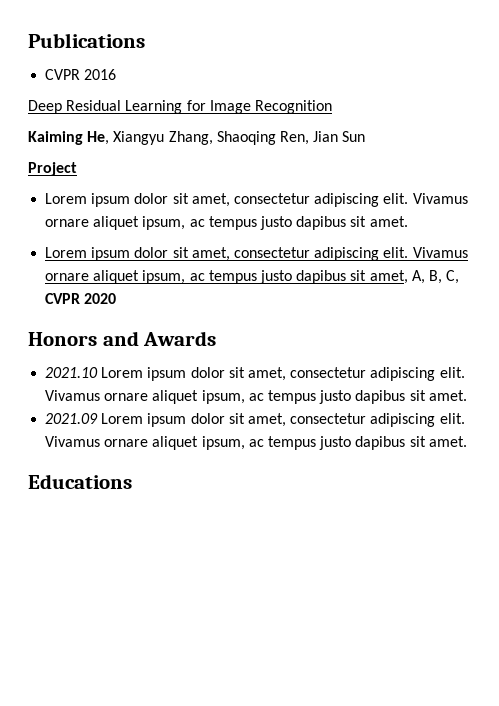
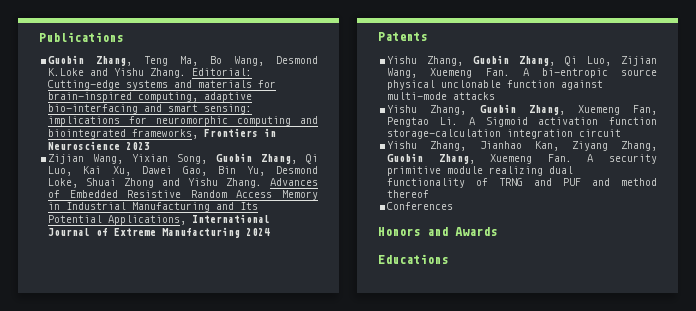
[45,69,117,80] [28,100,332,114] [28,131,366,145] [28,162,77,176] [45,193,468,207] [45,216,408,230] [45,247,468,261] [45,270,460,284] [45,293,117,304] [28,331,217,346] [45,367,465,381] [45,390,467,404] [45,413,465,427] [45,436,467,450] CVPR 2016 // Deep Residual Learning for Image Recognition // Kaiming He, Xiangyu Zhang, Shaoqing Ren, Jian Sun // Project // Lorem ipsum dolor sit amet, consectetur adipiscing elit. Vivamus ornare aliquet ipsum, ac tempus justo dapibus sit amet. // Lorem ipsum dolor sit amet, consectetur adipiscing elit. Vivamus ornare aliquet ipsum, ac tempus justo dapibus sit amet, A, B, C, CVPR 2020 // Honors and Awards // 2021.10 Lorem ipsum dolor sit amet, consectetur adipiscing elit. Vivamus ornare aliquet ipsum, ac tempus justo dapibus sit amet. // 2021.09 Lorem ipsum dolor sit amet, consectetur adipiscing elit. Vivamus ornare aliquet ipsum, ac tempus justo dapibus sit amet. -> [48,55,318,66] [48,68,253,78] [48,80,277,90] [48,92,253,102] [48,104,253,114] [48,116,318,126] [48,128,277,139] [48,141,151,150] [48,153,318,164] [48,166,318,176] [48,178,318,188] [48,190,318,200] [48,202,259,212] [48,214,271,225] [48,227,271,238] [378,32,427,41] [387,55,657,66] [387,68,657,78] [387,80,604,90] [387,92,496,100] [387,104,657,115] [387,117,657,127] [387,129,622,139] [387,141,657,151] [387,153,657,164] [387,166,574,176] [387,178,657,188] [387,190,430,198] [387,202,454,210] [378,227,497,236] Guobin Zhang, Teng Ma, Bo Wang, Desmond K.Loke and Yishu Zhang. Editorial: Cutting-edge systems and materials for brain-inspired computing, adaptive bio-interfacing and smart sensing: implications for neuromorphic computing and biointegrated frameworks, Frontiers in Neuroscience 2023 // Zijian Wang, Yixian Song, Guobin Zhang, Qi Luo, Kai Xu, Dawei Gao, Bin Yu, Desmond Loke, Shuai Zhong and Yishu Zhang. Advances of Embedded Resistive Random Access Memory in Industrial Manufacturing and Its Potential Applications, International Journal of Extreme Manufacturing 2024 // Patents // Yishu Zhang, Guobin Zhang, Qi Luo, Zijian Wang, Xuemeng Fan. A bi-entropic source physical unclonable function against multi-mode attacks // Yishu Zhang, Guobin Zhang, Xuemeng Fan, Pengtao Li. A Sigmoid activation function storage-calculation integration circuit // Yishu Zhang, Jianhao Kan, Ziyang Zhang, Guobin Zhang, Xuemeng Fan. A security primitive module realizing dual functionality of TRNG and PUF and method thereof // Conferences // Honors and Awards

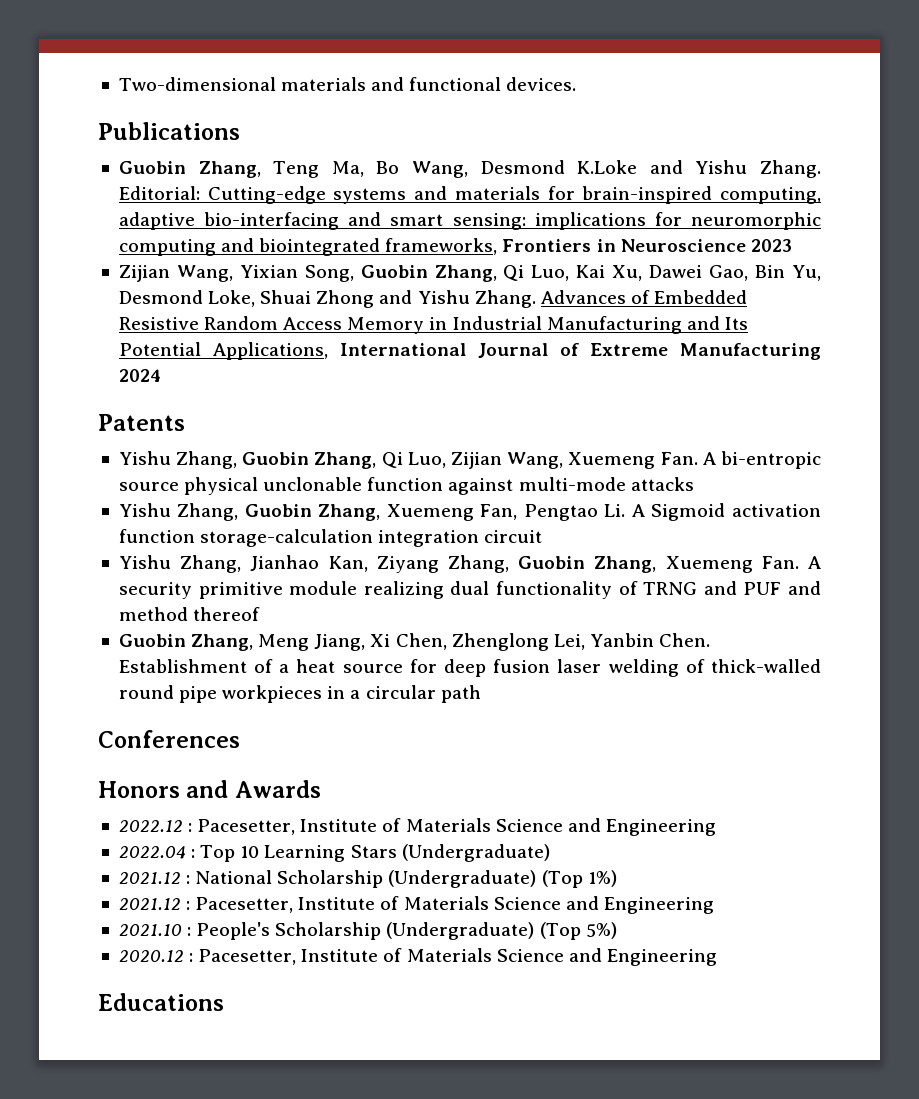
(39, 37) none -> [118,77,577,91] Two-dimensional materials and functional devices. //
[387,202,454,210] [378,227,497,236] Conferences // Honors and Awards -> [118,633,711,651] [118,659,821,677] [118,685,481,703] [98,730,240,748] [98,780,321,798] [118,818,716,836] [118,844,550,862] [118,870,617,888] [118,896,714,914] [118,922,617,940] [118,948,717,966] Guobin Zhang, Meng Jiang, Xi Chen, Zhenglong Lei, Yanbin Chen. Establishment of a heat source for deep fusion laser welding of thick-walled round pipe workpieces in a circular path // Conferences // Honors and Awards // 2022.12 : Pacesetter, Institute of Materials Science and Engineering // 2022.04 : Top 10 Learning Stars (Undergraduate) // 2021.12 : National Scholarship (Undergraduate) (Top 1%) // 2021.12 : Pacesetter, Institute of Materials Science and Engineering // 2021.10 : People's Scholarship (Undergraduate) (Top 5%) // 2020.12 : Pacesetter, Institute of Materials Science and Engineering

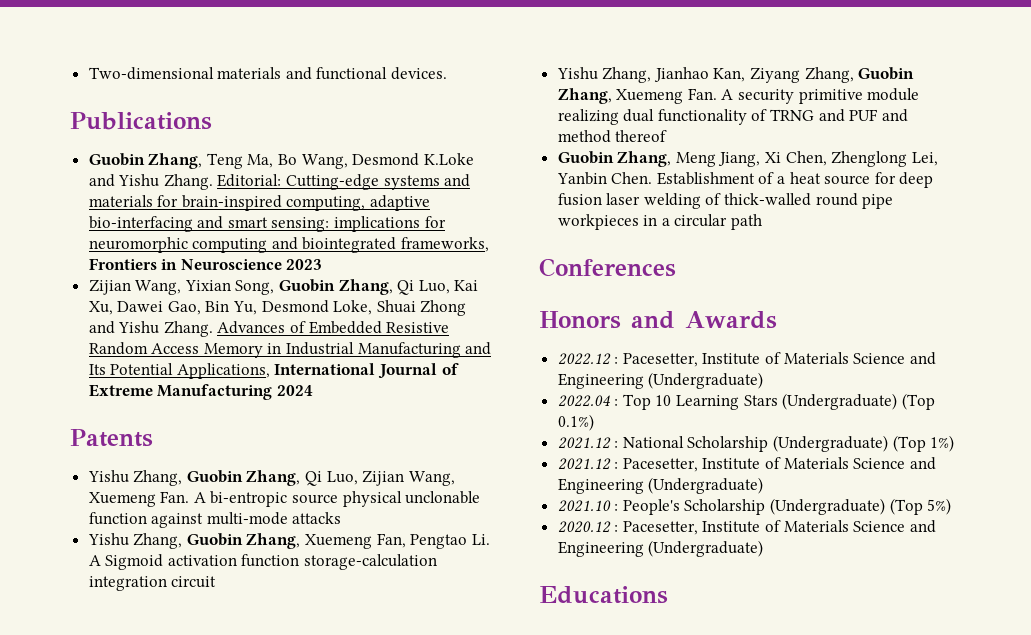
(716, 827) none -> [648,372,764,389] (Undergraduate)
(550, 853) none -> [901,393,935,410] [557,414,594,431] (Top 0.1%)
(714, 905) none -> [648,477,764,494] (Undergraduate)
(717, 957) none -> [648,540,764,557] (Undergraduate)

